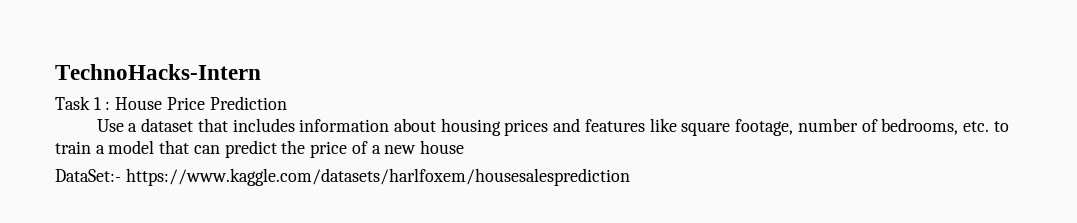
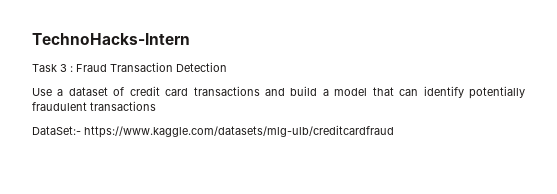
[93,96,287,110] [96,118,1009,136] [55,140,464,158] 1 : House Price Prediction // Use a dataset that includes information about housing prices and features like square footage, number of bedrooms, etc. to train a model that can predict the price of a new house -> [60,62,227,72] [32,86,525,99] [32,101,156,111] 3 : Fraud Transaction Detection // Use a dataset of credit card transactions and build a model that can identify potentially fraudulent transactions
[125,168,630,186] https://www.kaggle.com/datasets/harlfoxem/housesalesprediction -> [84,125,394,138] https://www.kaggle.com/datasets/mlg-ulb/creditcardfraud

